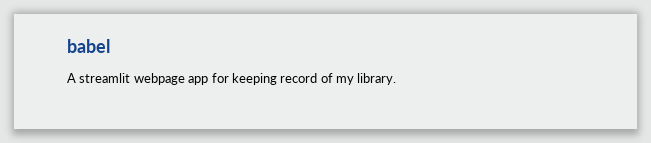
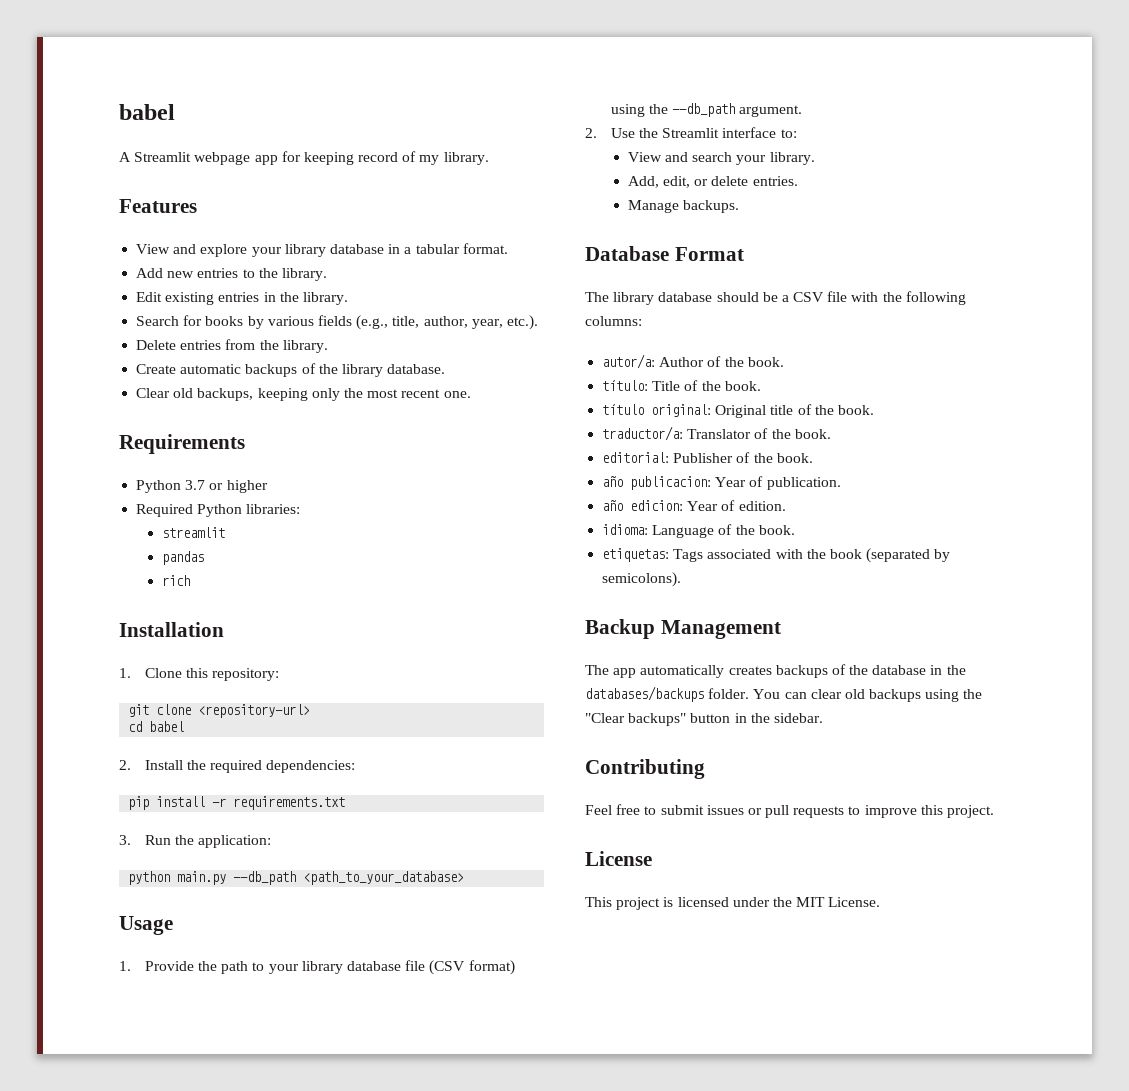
[79,73,131,83] streamlit -> [134,152,192,162] Streamlit
(397, 79) none -> [119,199,197,213] [136,243,508,257] [136,268,327,281] [136,292,348,305] [136,315,538,330] [136,339,328,353] [136,363,446,377] [136,388,471,401] [119,434,245,454] [136,480,268,493] [136,504,301,517] [161,527,225,538] [161,551,204,565] [161,575,190,586] [119,622,224,637] [119,668,280,681] [128,704,311,718] [128,721,185,732] [119,760,356,773] [128,796,346,810] [119,835,272,848] [128,871,465,885] [119,916,173,935] [119,960,515,975] [610,103,803,117] [585,127,797,138] [627,152,815,165] [627,176,798,188] [627,200,740,213] [585,246,744,261] [585,291,966,305] [585,316,642,326] [602,354,784,369] [602,380,761,391] [602,404,874,418] [602,426,831,441] [602,452,813,463] [602,476,841,490] [602,500,786,511] [602,524,795,538] [602,548,951,563] [602,572,682,587] [585,619,781,639] [585,664,966,678] [585,686,983,702] [585,713,823,726] [585,759,705,779] [585,804,995,818] [585,851,652,866] [585,897,881,910] // Features // View and explore your library database in a tabular format. // Add new entries to the library. // Edit existing entries in the library. // Search for books by various fields (e.g., title, author, year, etc.). // Delete entries from the library. // Create automatic backups of the library database. // Clear old backups, keeping only the most recent one. // Requirements // Python 3.7 or higher // Required Python libraries: // streamlit // pandas // rich // Installation // 1. Clone this repository: // git clone <repository-url> // cd babel // 2. Install the required dependencies: // pip install -r requirements.txt // 3. Run the application: // python main.py --db_path <path_to_your_database> // Usage // 1. Provide the path to your library database file (CSV format) using the --db_path argument. // 2. Use the Streamlit interface to: // View and search your library. // Add, edit, or delete entries. // Manage backups. // Database Format // The library database should be a CSV file with the following columns: // autor/a: Author of the book. // título: Title of the book. // título original: Original title of the book. // traductor/a: Translator of the book. // editorial: Publisher of the book. // año publicacion: Year of publication. // año edicion: Year of edition. // idioma: Language of the book. // etiquetas: Tags associated with the book (separated by semicolons). // Backup Management // The app automatically creates backups of the database in the databases/backups folder. You can clear old backups using the "Clear backups" button in the sidebar. // Contributing // Feel free to submit issues or pull requests to improve this project. // License // This project is licensed under the MIT License.

